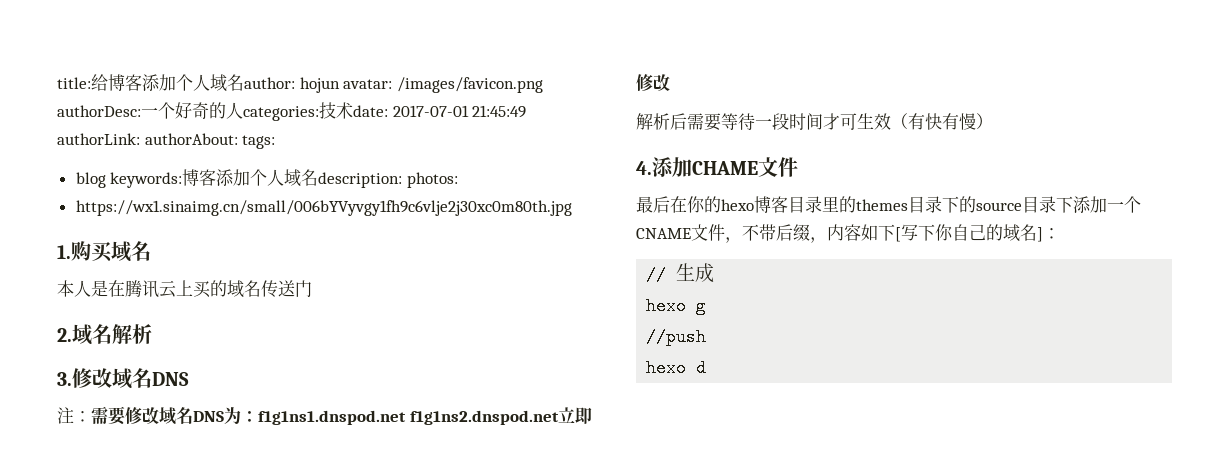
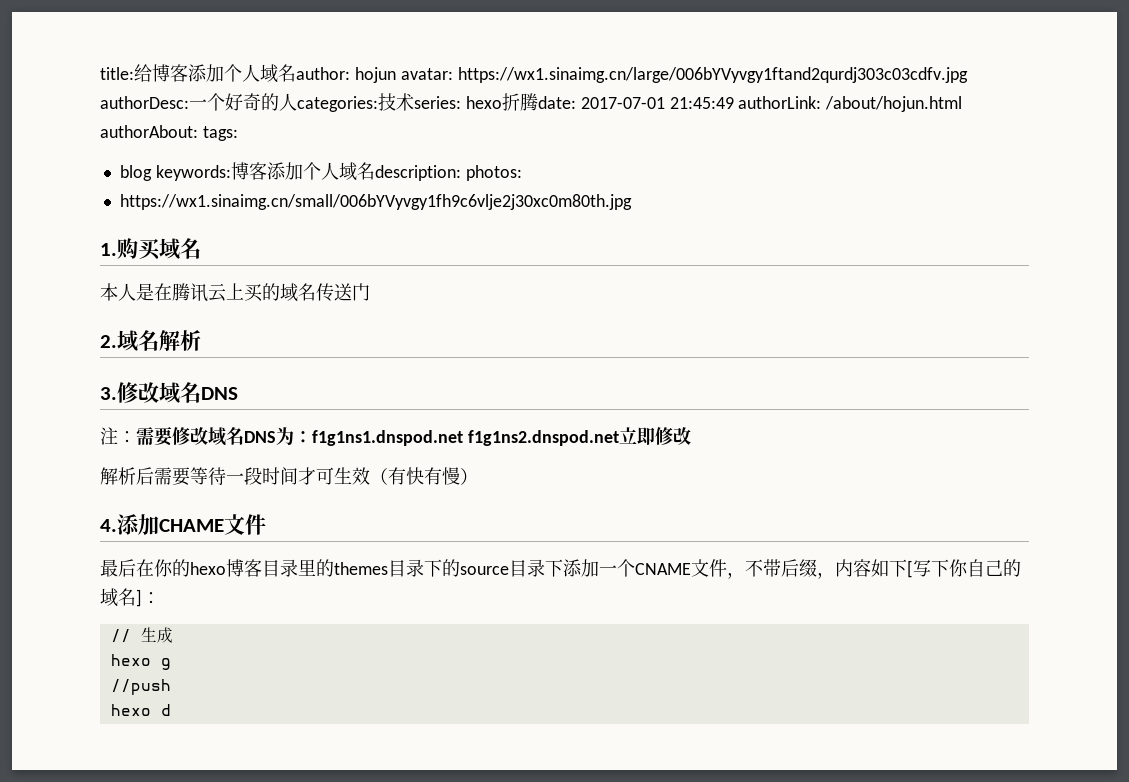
[396,77,543,93] /images/favicon.png -> [457,67,968,83] https://wx1.sinaimg.cn/large/006bYVyvgy1ftand2qurdj303c03cdfv.jpg
(353, 110) none -> [414,93,538,111] series: hexo折腾
(140, 139) none -> [825,96,963,112] /about/hojun.html

